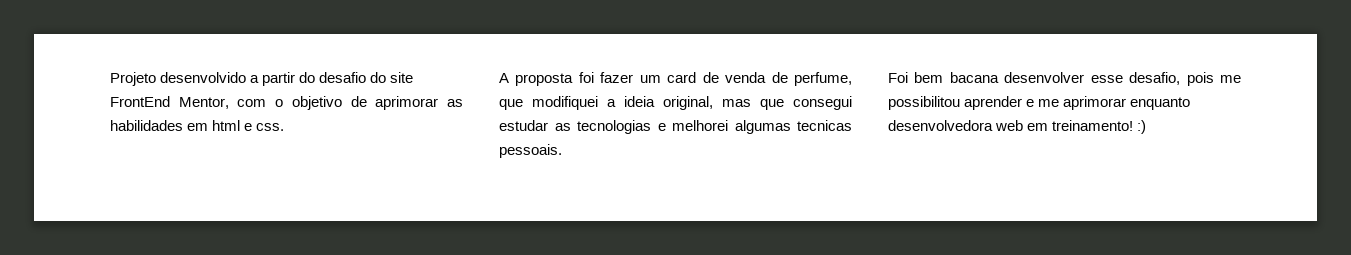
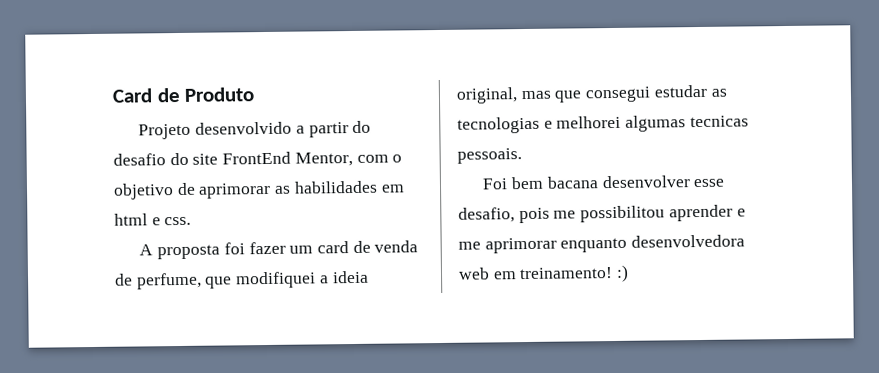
(110, 79) none -> [112,87,256,103] Card de Produto //

